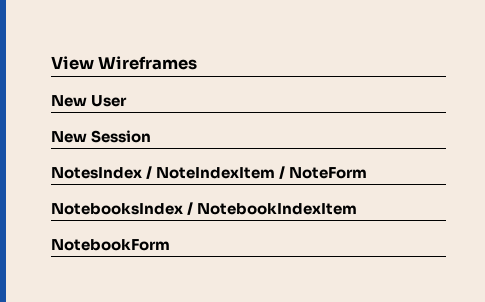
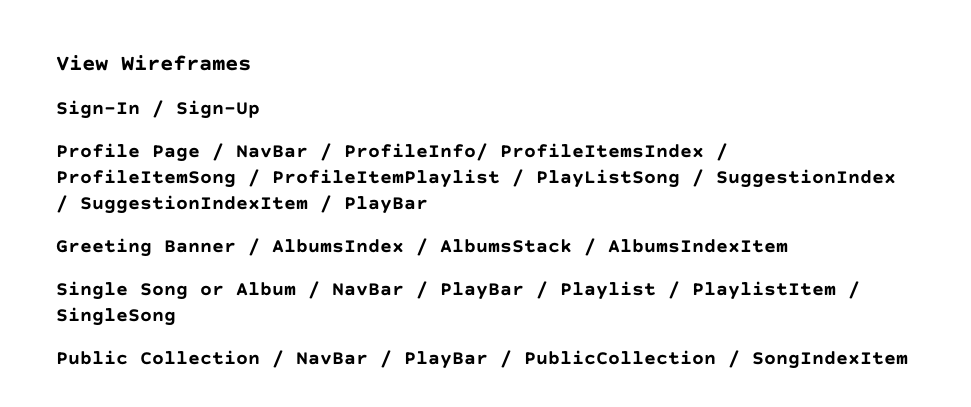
[51,95,128,107] [51,130,152,143] [51,166,368,179] [51,202,358,215] [51,239,170,251] New User // New Session // NotesIndex / NoteIndexItem / NoteForm // NotebooksIndex / NotebookIndexItem // NotebookForm -> [56,100,260,119] [56,143,728,162] [56,169,896,188] [56,195,428,214] [56,238,788,257] [56,281,860,300] [56,307,176,326] [56,350,908,369] Sign-In / Sign-Up // Profile Page / NavBar / ProfileInfo/ ProfileItemsIndex / ProfileItemSong / ProfileItemPlaylist / PlayListSong / SuggestionIndex / SuggestionIndexItem / PlayBar // Greeting Banner / AlbumsIndex / AlbumsStack / AlbumsIndexItem // Single Song or Album / NavBar / PlayBar / Playlist / PlaylistItem / SingleSong // Public Collection / NavBar / PlayBar / PublicCollection / SongIndexItem

